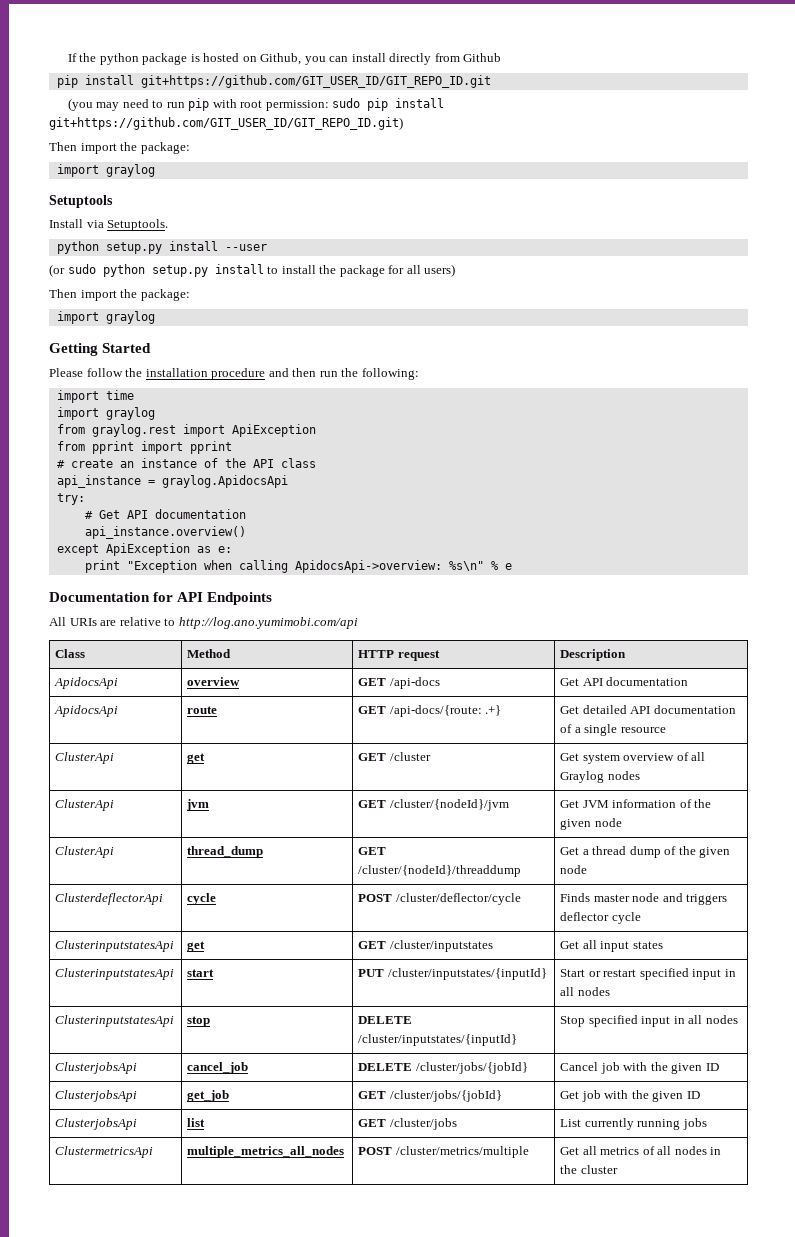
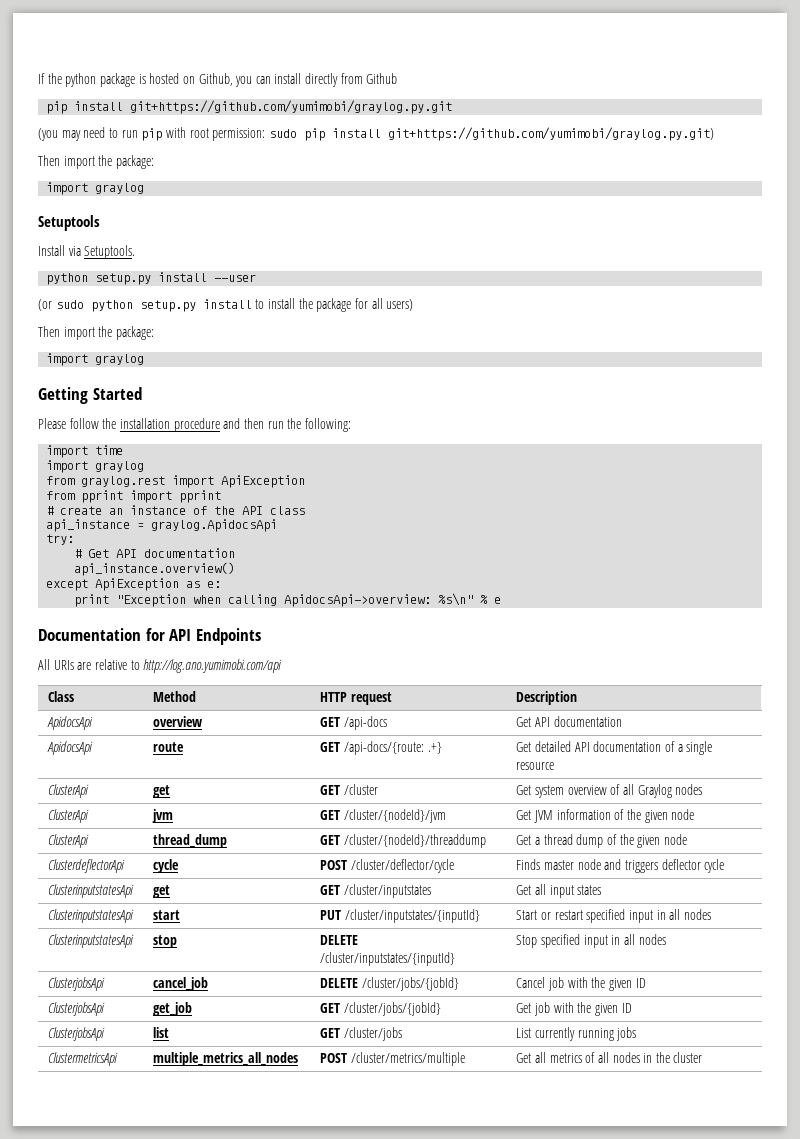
[140,75,491,88] git+https://github.com/GIT_USER_ID/GIT_REPO_ID.git -> [130,100,453,114] git+https://github.com/yumimobi/graylog.py.git
[49,117,403,130] git+https://github.com/GIT_USER_ID/GIT_REPO_ID.git) -> [387,127,714,141] git+https://github.com/yumimobi/graylog.py.git)

